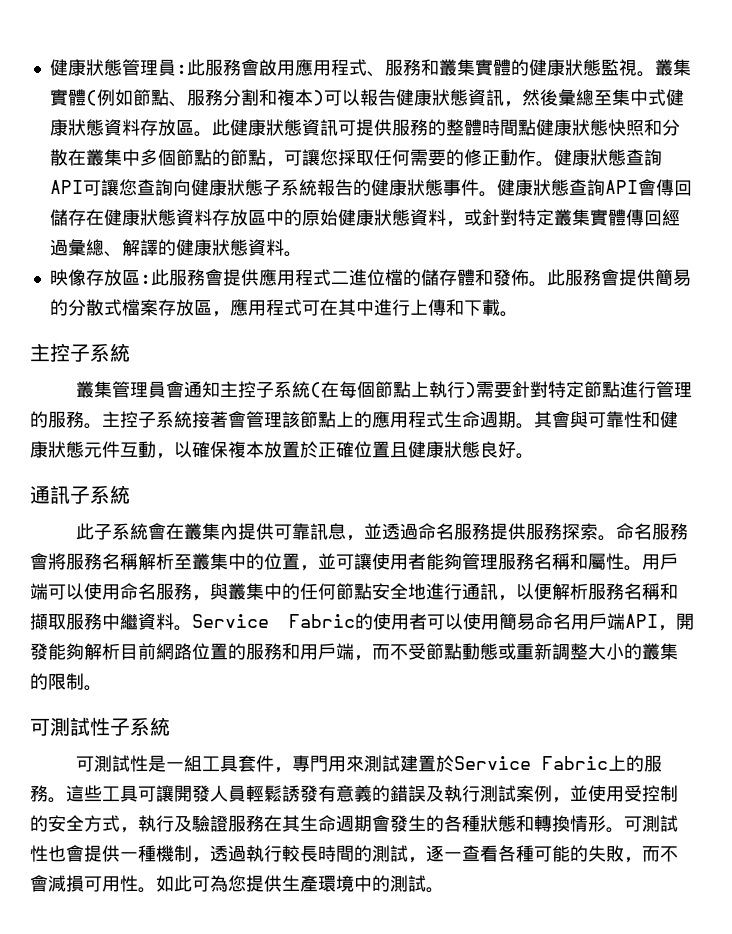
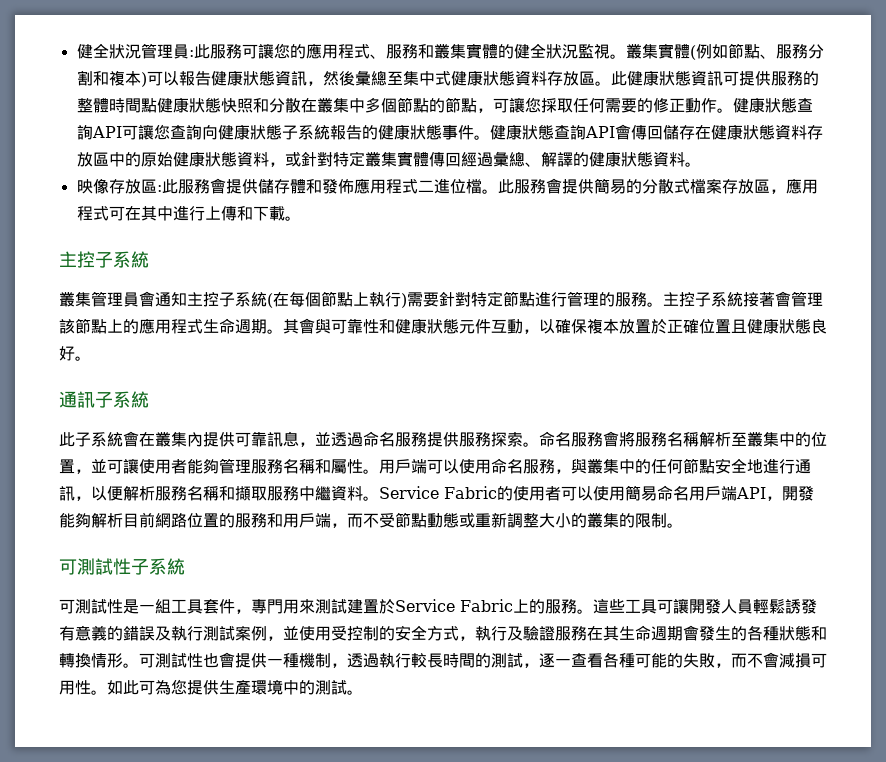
[49,59,122,76] 健康狀態 -> [76,43,141,59] 健全狀況
[240,59,295,76] 會啟用 -> [241,43,306,59] 可讓您的
[546,59,601,76] 康狀態 -> [529,43,578,59] 全狀況
(259, 277) none -> [257,179,354,194] 儲存體和發佈
[402,269,529,286] 的儲存體和發佈 -> (482, 186) none

